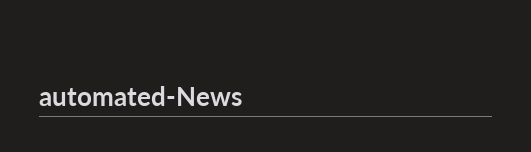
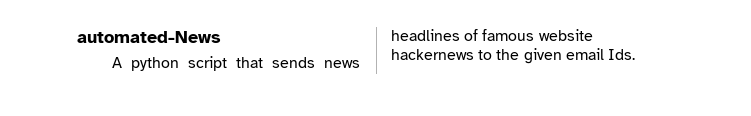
(242, 96) none -> [112,56,360,71] [391,29,593,41] [391,48,635,64] // A python script that sends news headlines of famous website hackernews to the given email Ids.

